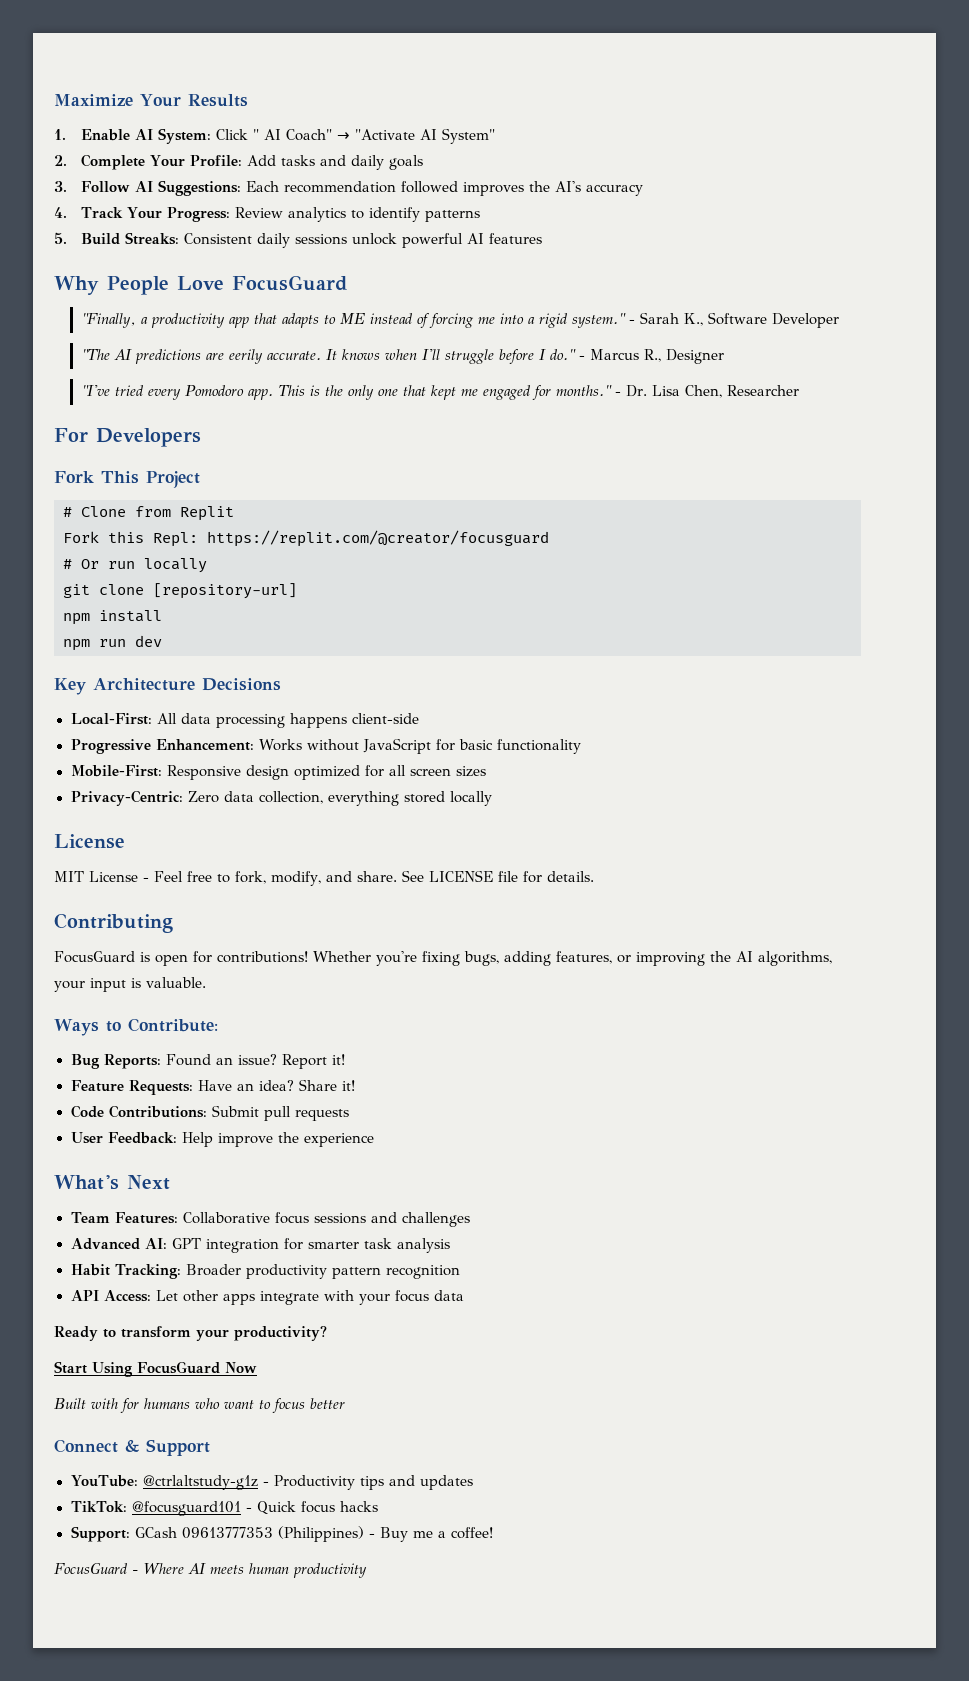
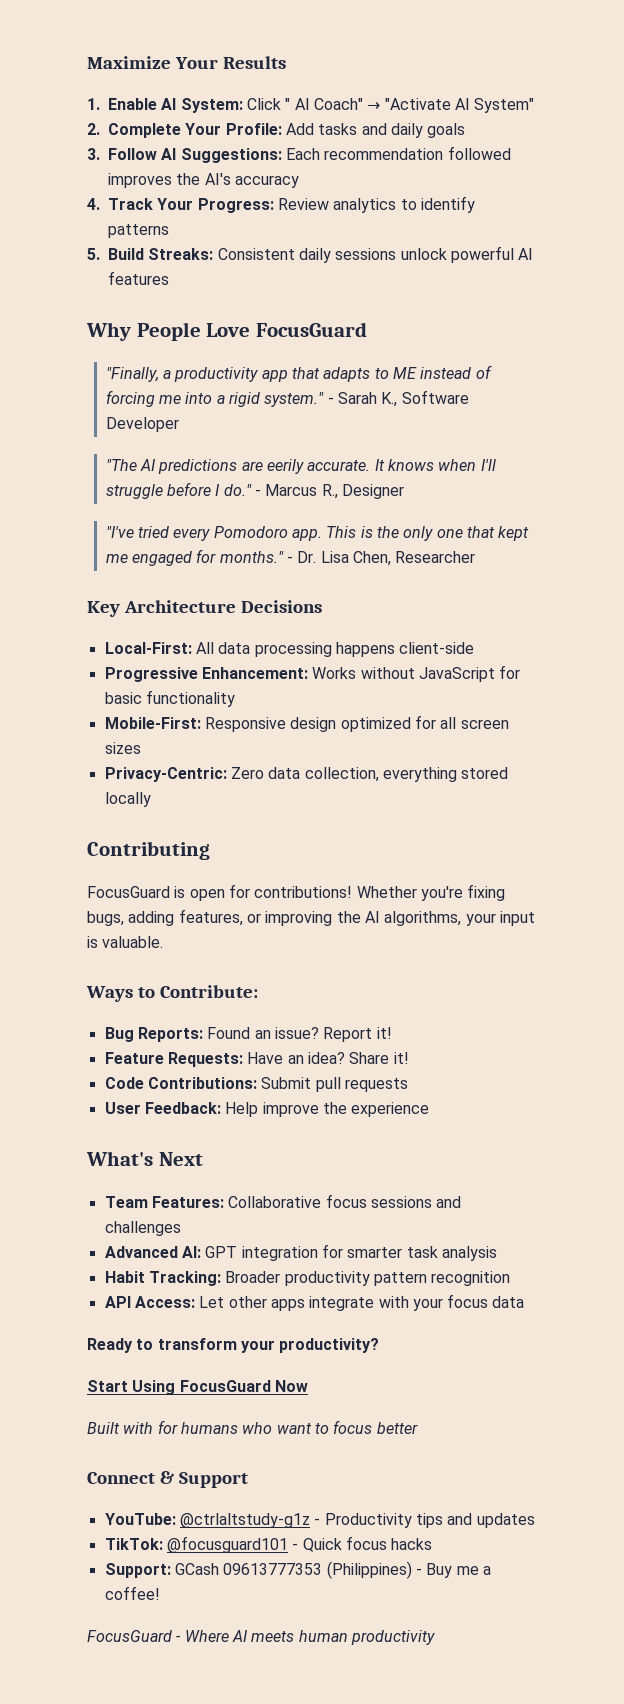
[54,428,201,447] [54,471,200,488] [63,506,234,521] [63,530,549,547] [63,558,207,573] [63,583,297,599] [63,610,162,625] [63,635,162,651] // For Developers // Fork This Project // # Clone from Replit // Fork this Repl: https://replit.com/@creator/focusguard // # Or run locally // git clone [repository-url] // npm install // npm run dev -> (476, 557) none
[54,834,125,849] [54,870,594,886] // License // MIT License - Feel free to fork, modify, and share. See LICENSE file for details. -> (151, 799) none

